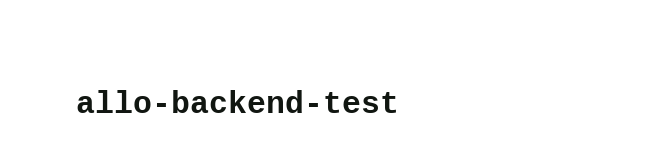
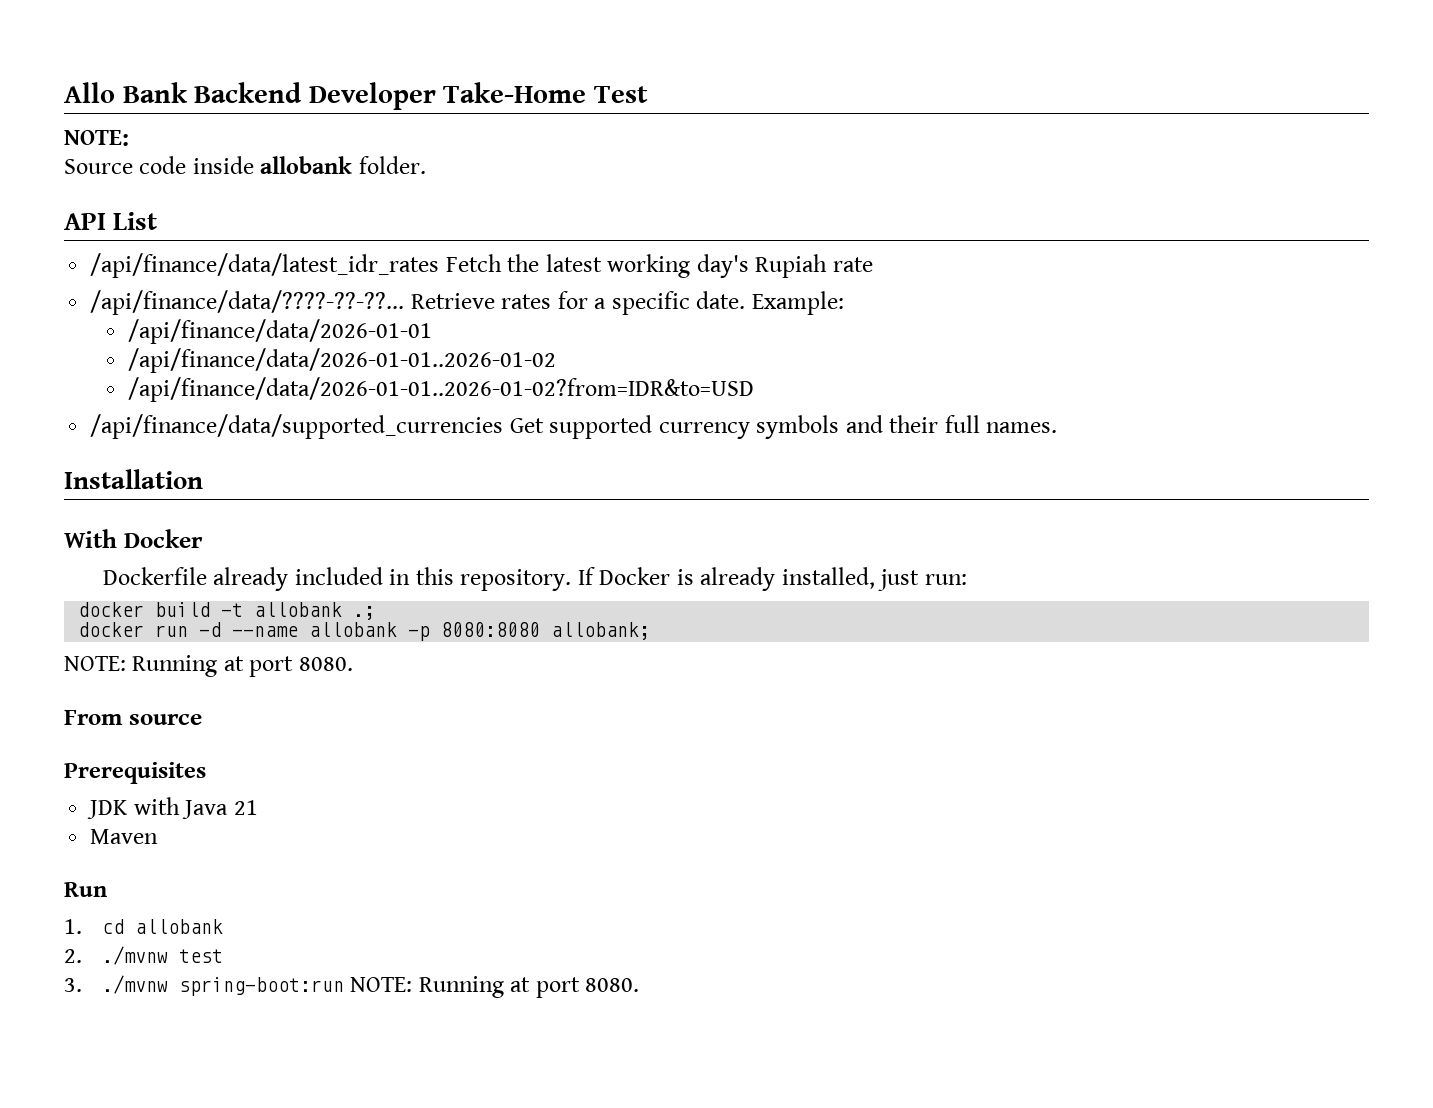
[76,90,399,113] allo-backend-test -> [64,82,648,110] [64,130,129,146] [64,156,426,174] [64,212,158,230] [90,253,873,278] [90,290,844,315] [128,319,433,344] [128,348,557,373] [128,377,755,402] [90,414,1058,439] [64,469,203,489] [64,529,203,548] [102,567,967,591] [78,602,376,620] [78,622,651,641] [64,655,353,677] [64,710,202,725] [64,762,206,784] [87,797,258,819] [90,829,159,844] [64,882,107,897] [64,919,223,934] [64,946,223,965] [64,975,640,998] Allo Bank Backend Developer Take-Home Test // NOTE: // Source code inside allobank folder. // API List // /api/finance/data/latest_idr_rates Fetch the latest working day's Rupiah rate // /api/finance/data/????-??-??... Retrieve rates for a specific date. Example: // /api/finance/data/2026-01-01 // /api/finance/data/2026-01-01..2026-01-02 // /api/finance/data/2026-01-01..2026-01-02?from=IDR&to=USD // /api/finance/data/supported_currencies Get supported currency symbols and their full names. // Installation // With Docker // Dockerfile already included in this repository. If Docker is already installed, just run: // docker build -t allobank .; // docker run -d --name allobank -p 8080:8080 allobank; // NOTE: Running at port 8080. // From source // Prerequisites // JDK with Java 21 // Maven // Run // 1. cd allobank // 2. ./mvnw test // 3. ./mvnw spring-boot:run NOTE: Running at port 8080.

